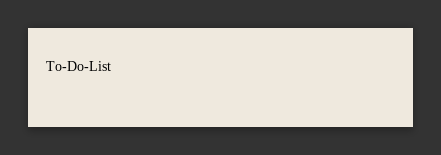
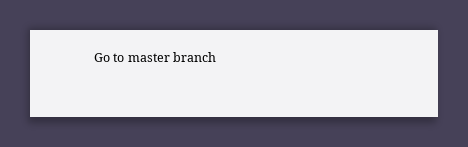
[46,61,111,71] To-Do-List -> [94,52,217,62] Go to master branch

